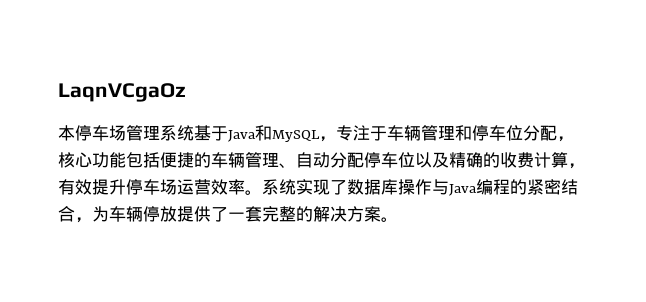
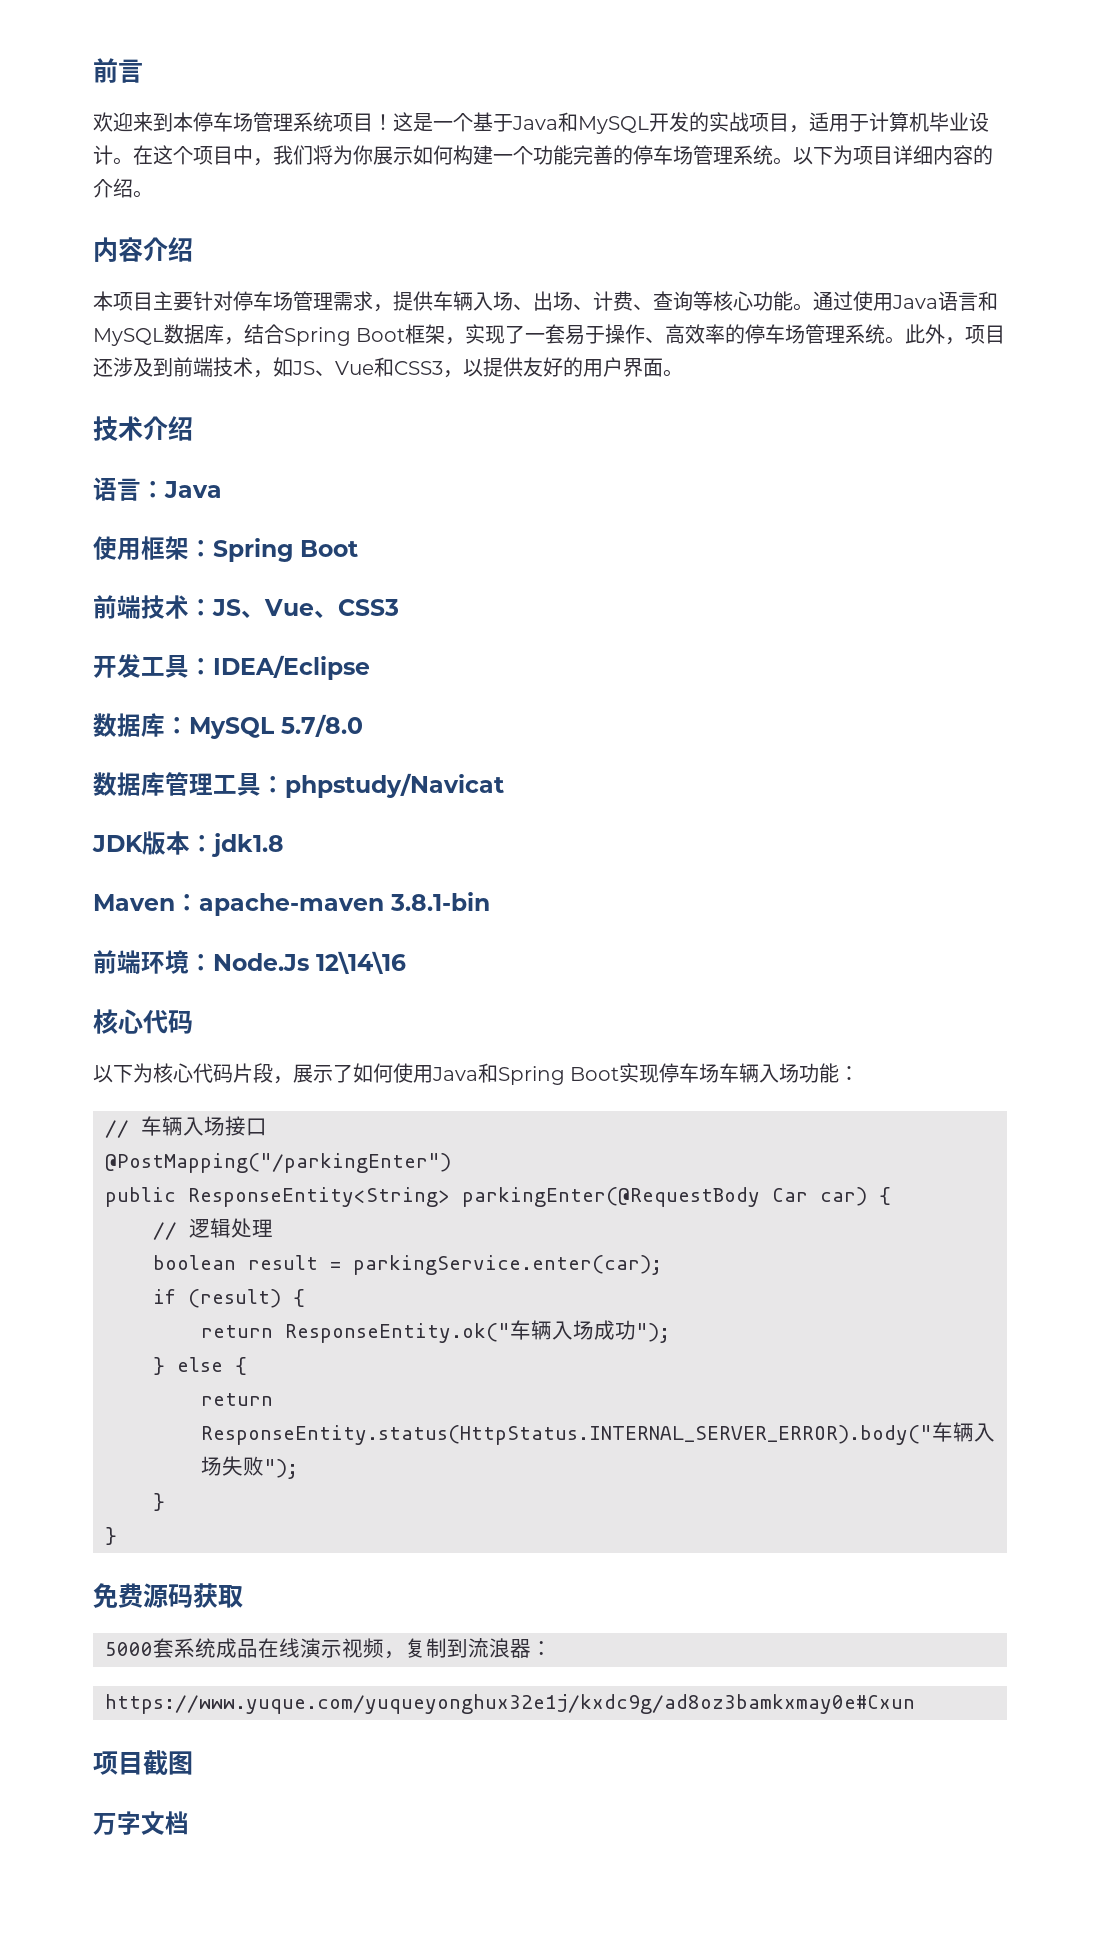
[58,83,186,102] LaqnVCgaOz // -> [93,58,143,83] [93,112,173,132] 前言 // 欢迎来到
[194,125,574,142] [58,152,585,169] [58,179,578,196] [58,206,398,223] 基于Java和MySQL，专注于车辆管理和停车位分配，核心功能包括便捷的车辆管理、自动分配停车位以及精确的收费计算，有效提升停车场运营效率。系统实现了数据库操作与Java编程的紧密结合，为车辆停放提供了一套完整的解决方案。 -> [333,112,989,134] [93,145,993,166] [93,178,153,198] [93,237,193,262] [93,291,998,312] [93,324,1006,346] [93,357,683,378] [93,416,193,441] [93,477,222,501] [93,536,358,562] [93,595,399,619] [93,654,370,680] [93,713,363,739] [93,772,504,798] [92,831,284,857] [93,892,490,916] [93,950,406,974] [93,1009,193,1034] [93,1063,860,1085] [105,1116,267,1138] [105,1153,451,1173] [105,1187,891,1207] [153,1218,273,1240] [153,1255,662,1275] [153,1289,305,1308] [201,1320,670,1343] [153,1357,247,1375] [201,1393,273,1406] [201,1422,995,1445] [201,1456,298,1479] [153,1493,165,1511] [105,1527,117,1545] [93,1583,243,1608] [105,1638,552,1659] [105,1694,915,1714] [93,1750,193,1775] [93,1811,189,1835] 项目！这是一个基于Java和MySQL开发的实战项目，适用于计算机毕业设计。在这个项目中，我们将为你展示如何构建一个功能完善的停车场管理系统。以下为项目详细内容的介绍。 // 内容介绍 // 本项目主要针对停车场管理需求，提供车辆入场、出场、计费、查询等核心功能。通过使用Java语言和MySQL数据库，结合Spring Boot框架，实现了一套易于操作、高效率的停车场管理系统。此外，项目还涉及到前端技术，如JS、Vue和CSS3，以提供友好的用户界面。 // 技术介绍 // 语言：Java // 使用框架：Spring Boot // 前端技术：JS、Vue、CSS3 // 开发工具：IDEA/Eclipse // 数据库：MySQL 5.7/8.0 // 数据库管理工具：phpstudy/Navicat // JDK版本：jdk1.8 // Maven：apache-maven 3.8.1-bin // 前端环境：Node.Js 12\14\16 // 核心代码 // 以下为核心代码片段，展示了如何使用Java和Spring Boot实现停车场车辆入场功能： // // 车辆入场接口 // @PostMapping("/parkingEnter") // public ResponseEntity<String> parkingEnter(@RequestBody Car car) { // // 逻辑处理 // boolean result = parkingService.enter(car); // if (result) { // return ResponseEntity.ok("车辆入场成功"); // } else { // return ResponseEntity.status(HttpStatus.INTERNAL_SERVER_ERROR).body("车辆入场失败"); // } // } // 免费源码获取 // 5000套系统成品在线演示视频，复制到流浪器： // https://www.yuque.com/yuqueyonghux32e1j/kxdc9g/ad8oz3bamkxmay0e#Cxun // 项目截图 // 万字文档

